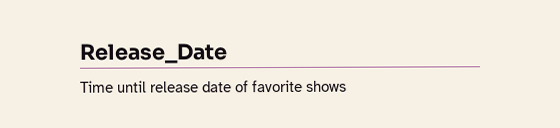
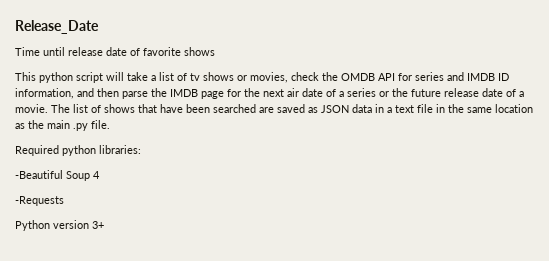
(347, 86) none -> [15,72,509,83] [15,88,524,99] [15,104,533,113] [15,120,110,131] [15,145,141,156] [15,170,100,181] [15,196,64,206] [15,220,104,231] // This python script will take a list of tv shows or movies, check the OMDB API for series and IMDB ID information, and then parse the IMDB page for the next air date of a series or the future release date of a movie. The list of shows that have been searched are saved as JSON data in a text file in the same location as the main .py file. // Required python libraries: // -Beautiful Soup 4 // -Requests // Python version 3+

